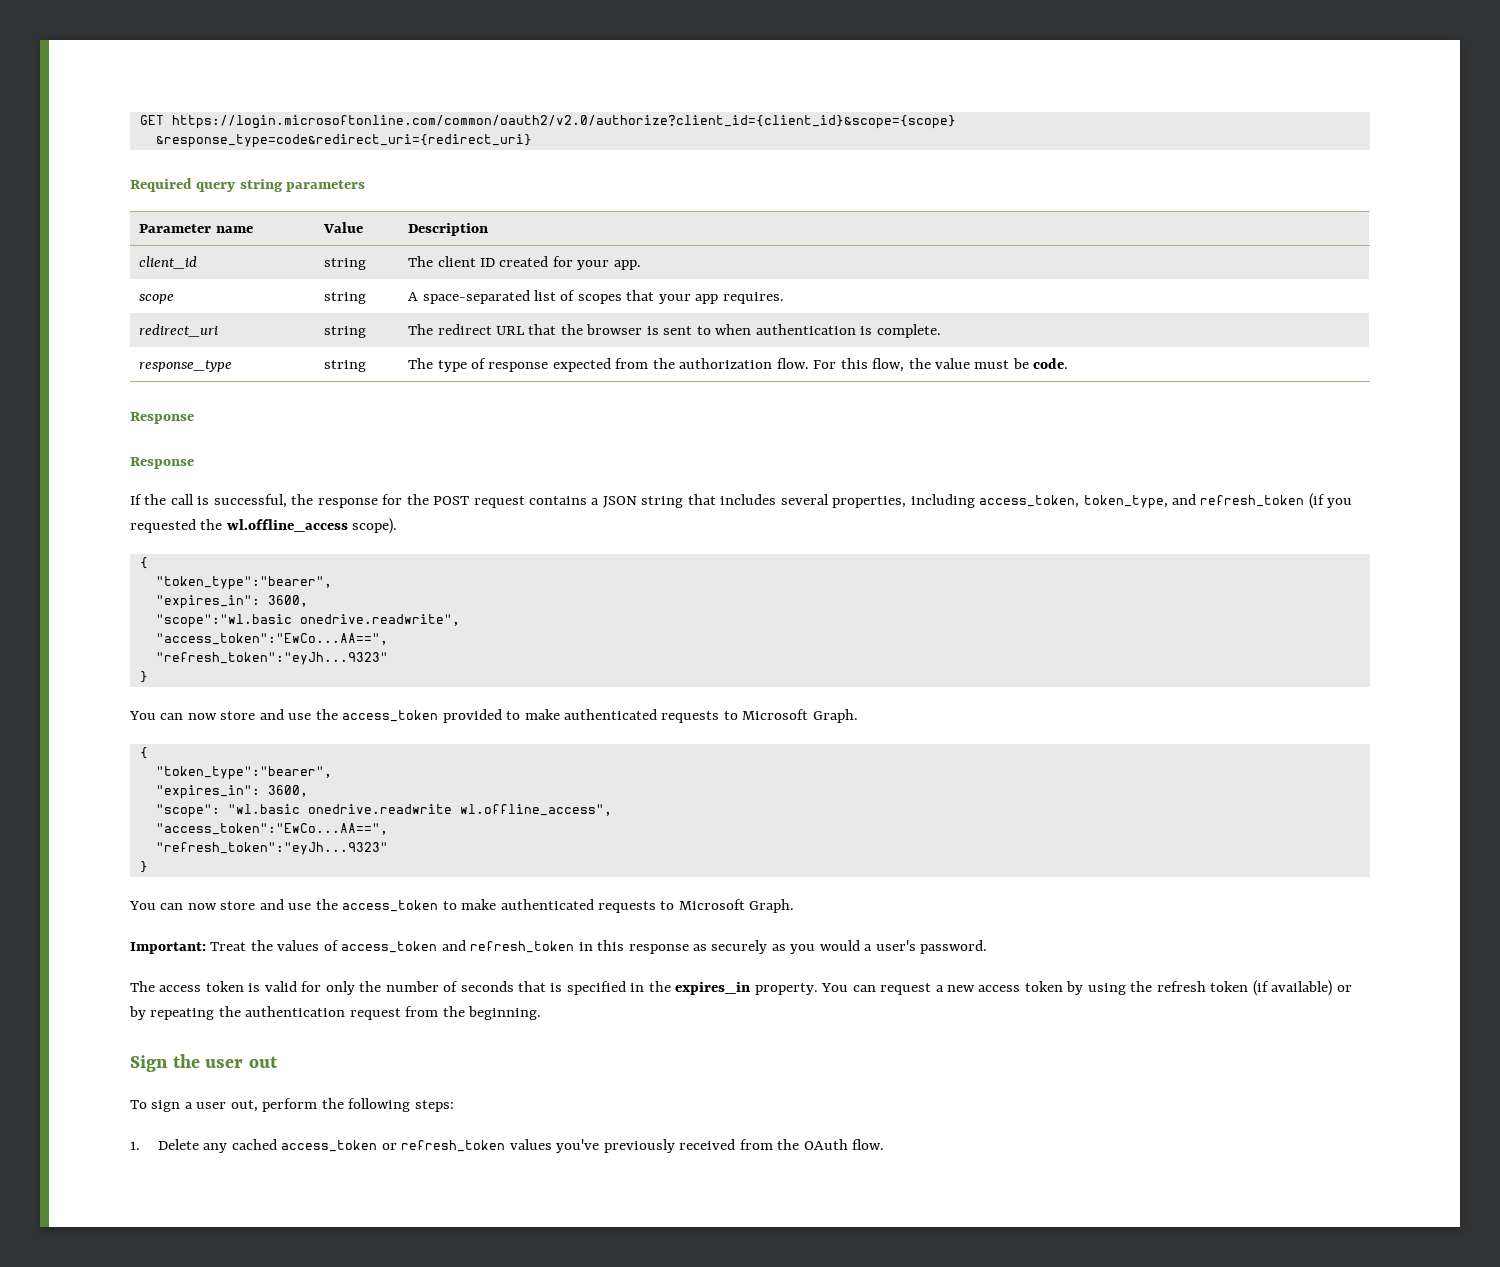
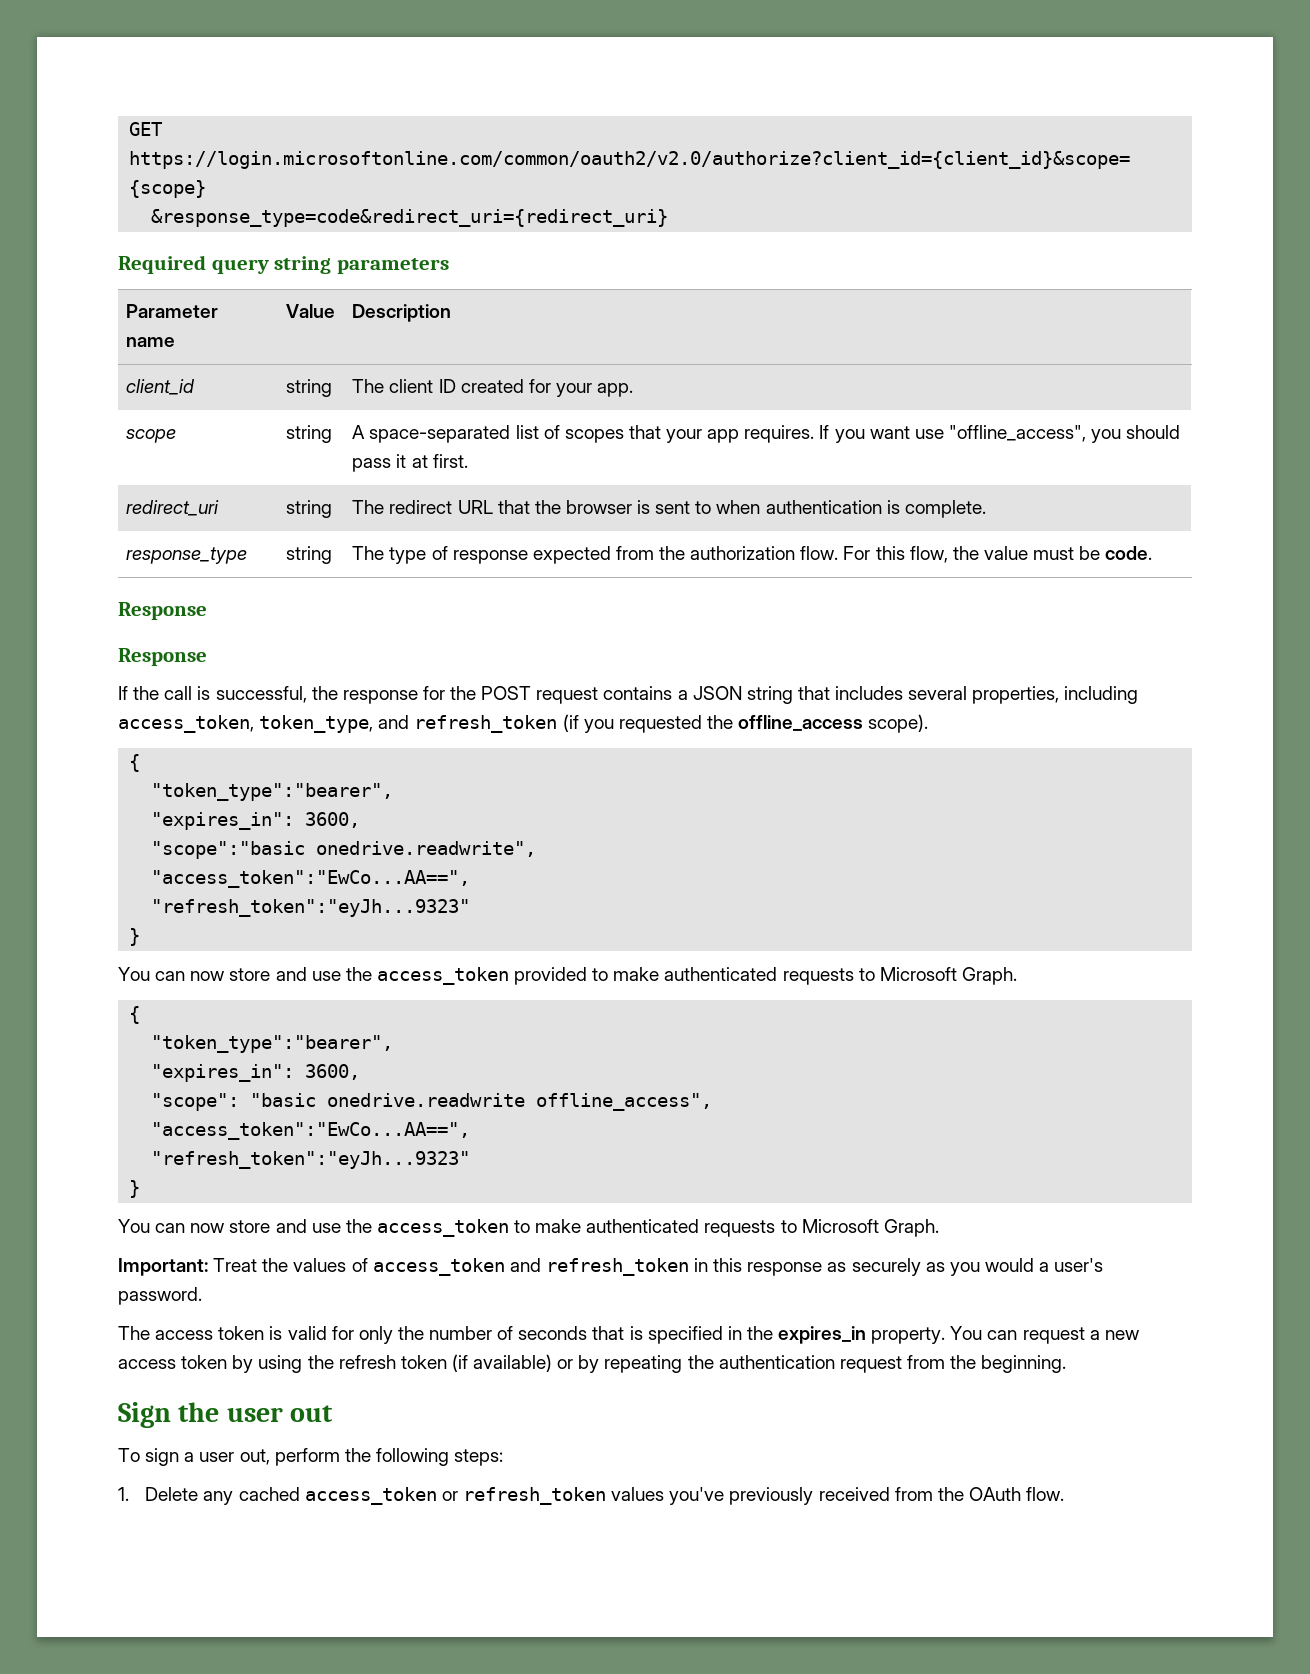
(784, 298) none -> [819,425,1181,443] [352,454,468,472] If you want use "offline_access", you should pass it at first.
[226,519,348,532] wl.offline_access -> [738,715,864,731] offline_access
[155,614,292,628] "scope":"wl.basic -> [151,841,306,859] "scope":"basic
[227,804,612,816] "wl.basic onedrive.readwrite wl.offline_access", -> [250,1093,713,1111] "basic onedrive.readwrite offline_access",

